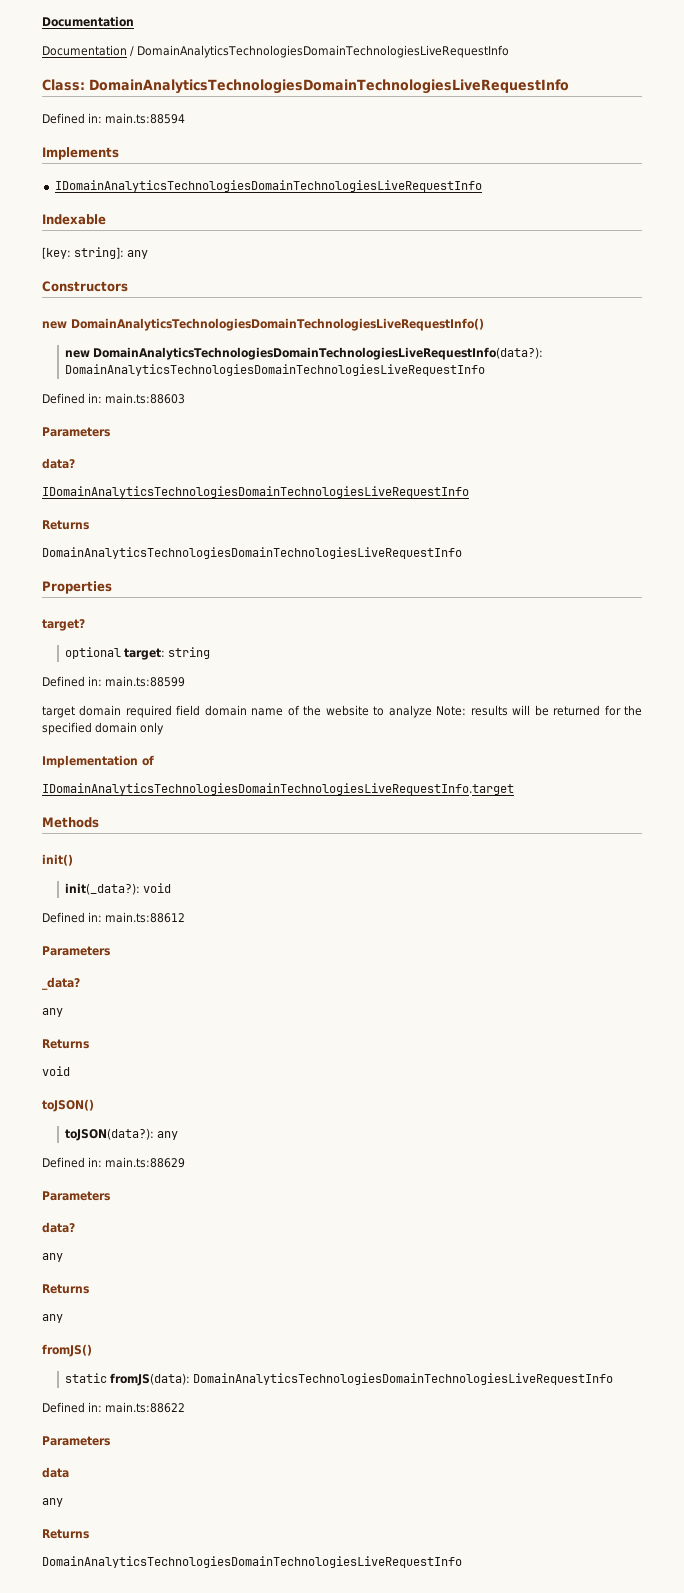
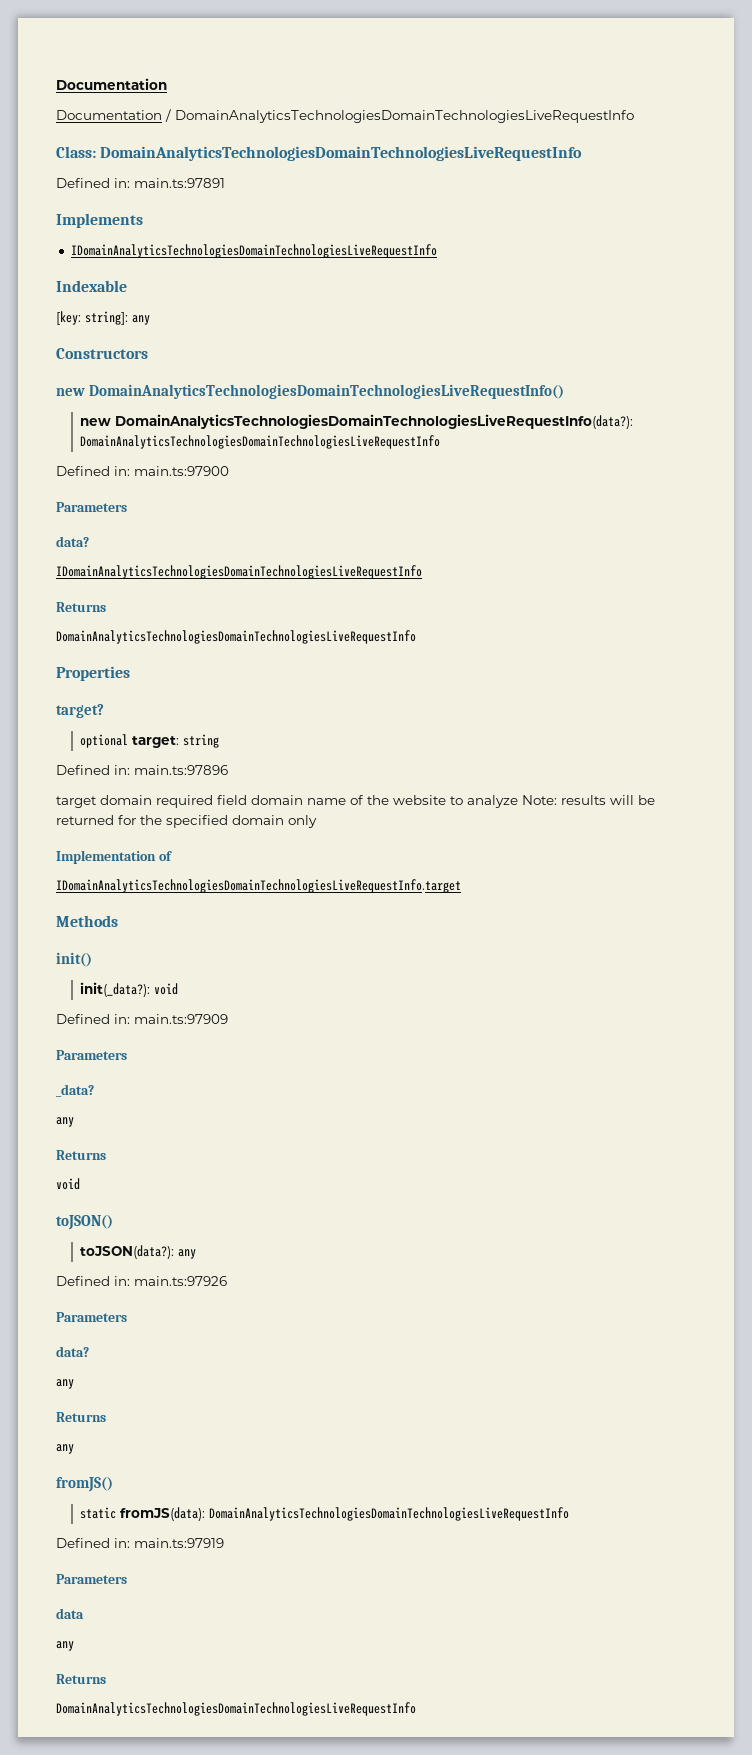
[105,113,186,124] main.ts:88594 -> [134,178,225,188] main.ts:97891
[105,393,186,404] main.ts:88603 -> [134,466,229,476] main.ts:97900
[105,676,186,687] main.ts:88599 -> [134,765,228,775] main.ts:97896
[105,912,186,923] main.ts:88612 -> [134,1014,228,1024] main.ts:97909
[105,1157,186,1168] main.ts:88629 -> [134,1276,227,1286] main.ts:97926
[105,1402,186,1413] main.ts:88622 -> [134,1538,224,1548] main.ts:97919

